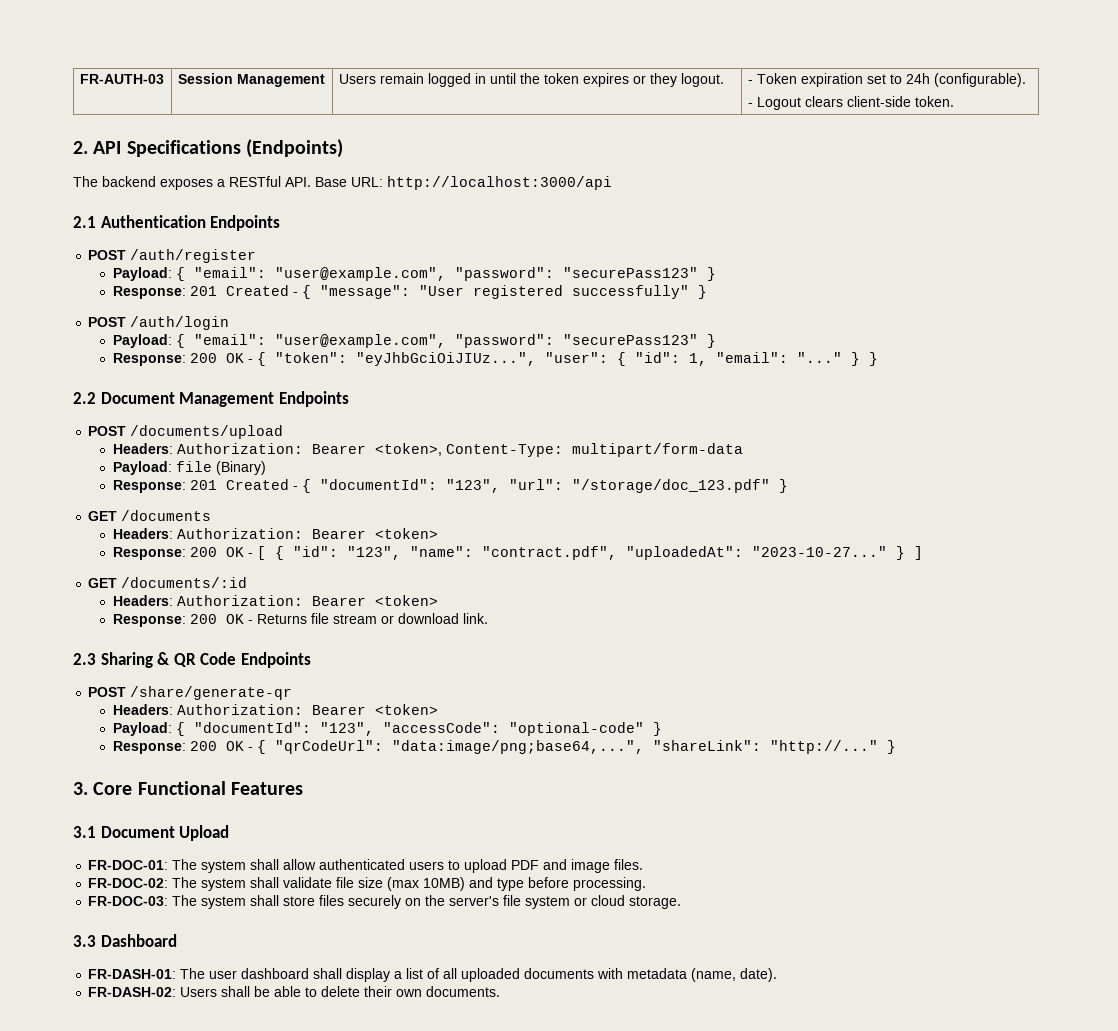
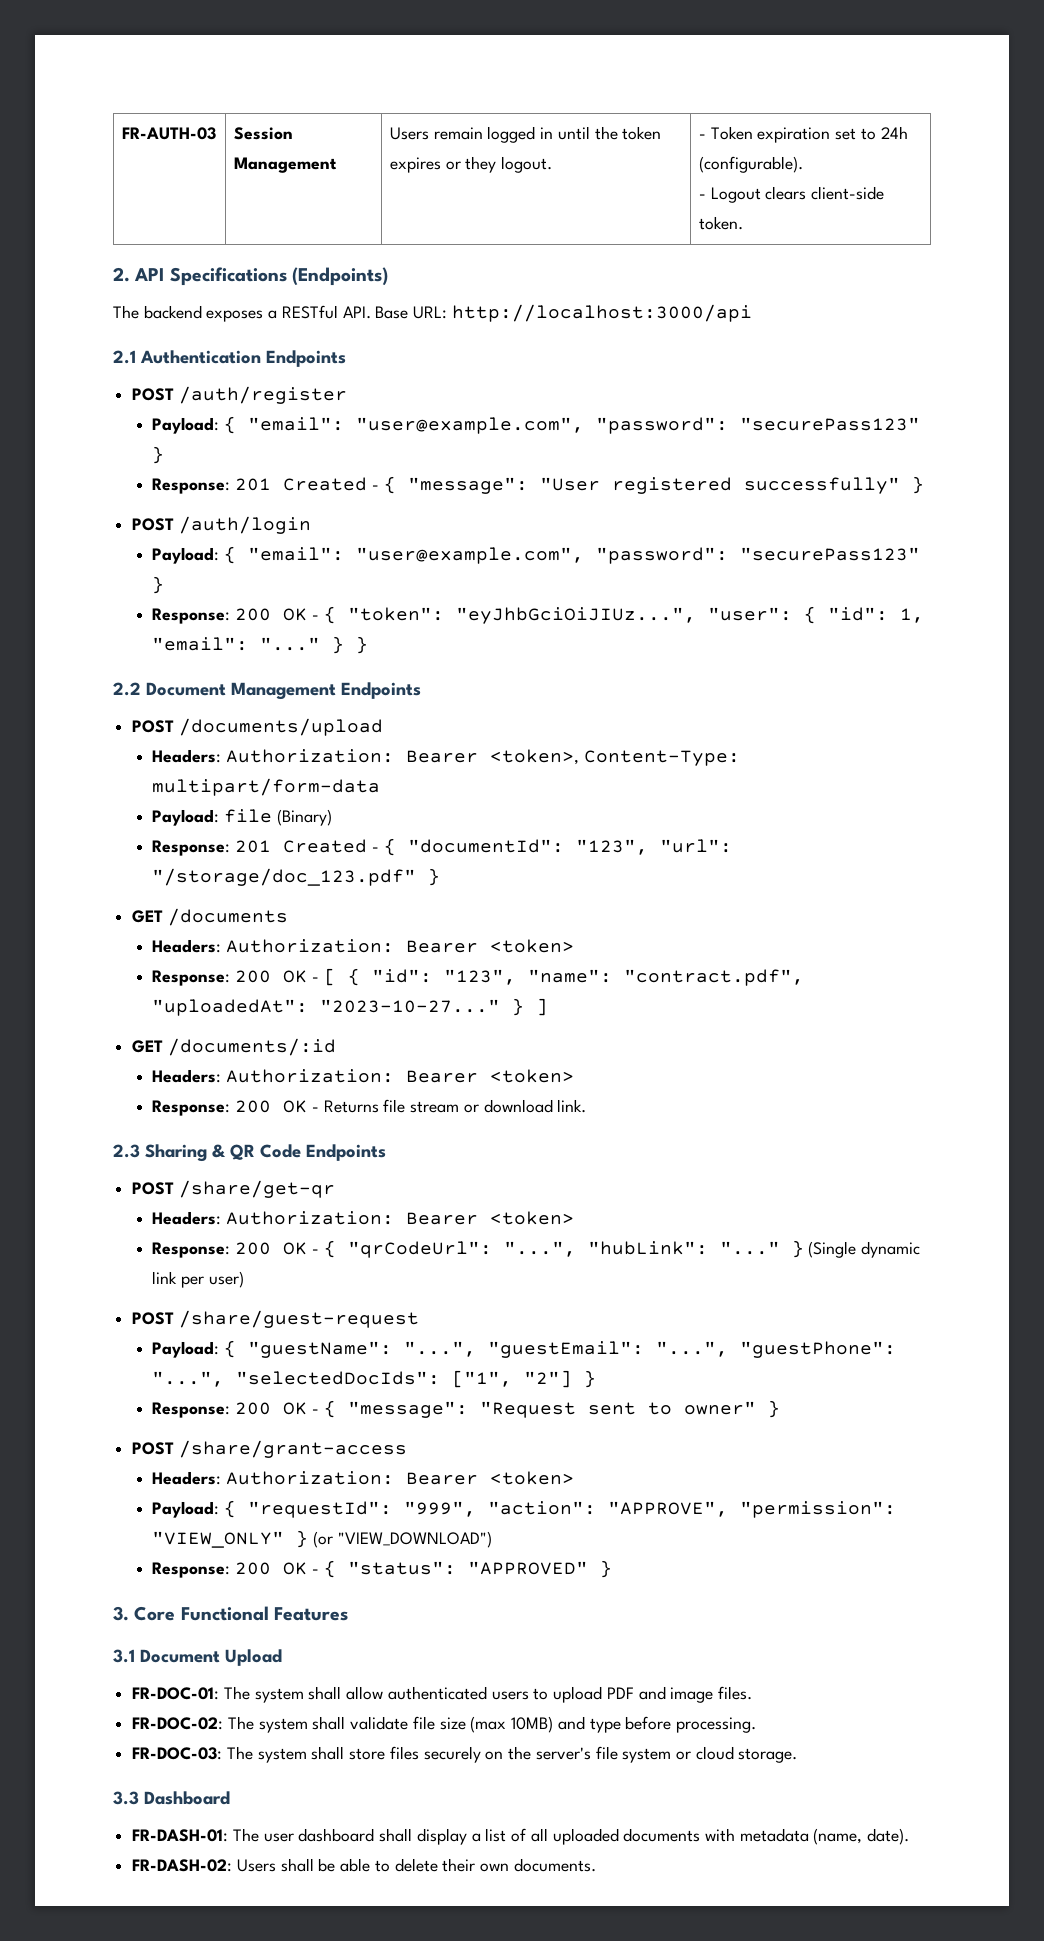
[130,686,293,700] /share/generate-qr -> [178,1180,335,1198] [152,1211,575,1225] [152,1240,921,1258] [152,1271,244,1288] [132,1310,419,1328] [152,1340,897,1358] [152,1370,597,1388] [152,1400,780,1418] [132,1440,407,1458] /share/get-qr // Headers: Authorization: Bearer <token> // Response: 200 OK - { "qrCodeUrl": "...", "hubLink": "..." } (Single dynamic link per user) // POST /share/guest-request // Payload: { "guestName": "...", "guestEmail": "...", "guestPhone": "...", "selectedDocIds": ["1", "2"] } // Response: 200 OK - { "message": "Request sent to owner" } // POST /share/grant-access
[193,722,662,736] [112,740,878,754] "documentId": "123", "accessCode": "optional-code" } // Response: 200 OK - { "qrCodeUrl": "data:image/png;base64,...", "shareLink": "http://..." -> [248,1501,897,1518] [152,1530,492,1548] [152,1560,588,1578] "requestId": "999", "action": "APPROVE", "permission": "VIEW_ONLY" } (or "VIEW_DOWNLOAD") // Response: 200 OK - { "status": "APPROVED"

